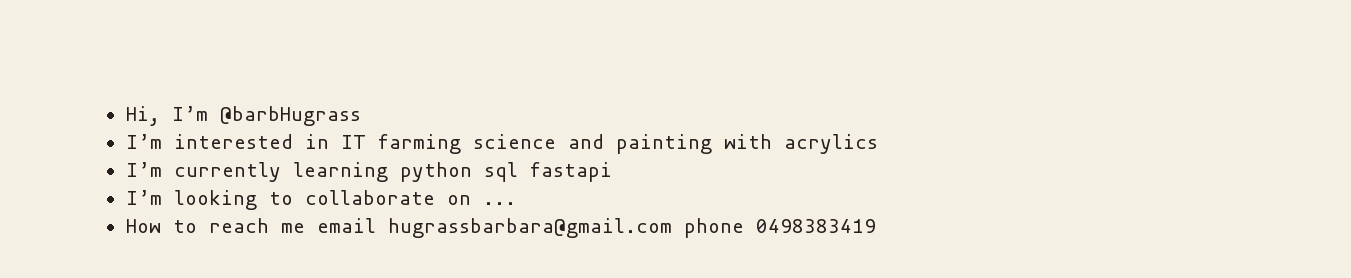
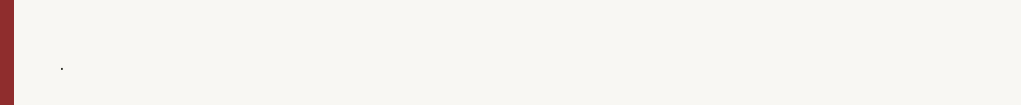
[125,106,361,126] [125,134,878,154] [125,162,612,182] [125,190,516,210] [125,218,876,238] Hi, I’m @barbHugrass // I’m interested in IT farming science and painting with acrylics // I’m currently learning python sql fastapi // I’m looking to collaborate on ... // How to reach me email hugrassbarbara@gmail.com phone 0498383419 -> [60,67,64,70] .

